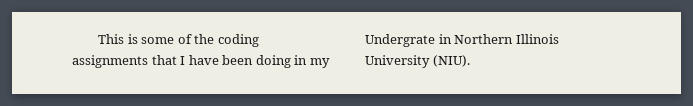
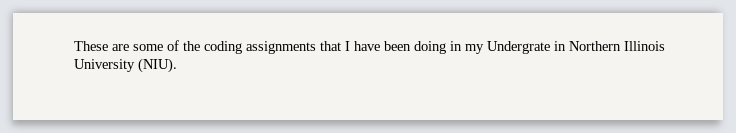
[98,34,138,44] This is -> [74,41,129,51] These are

